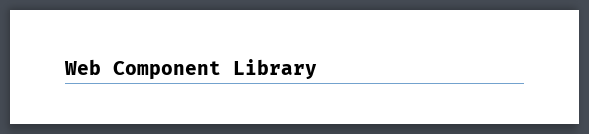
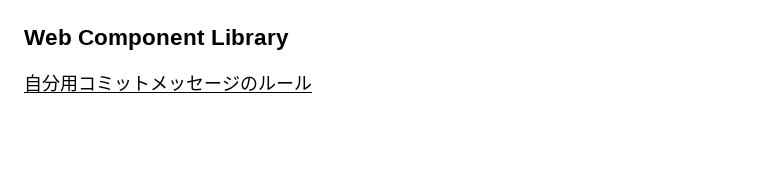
(317, 69) none -> [24,74,312,92] // 自分用コミットメッセージのルール

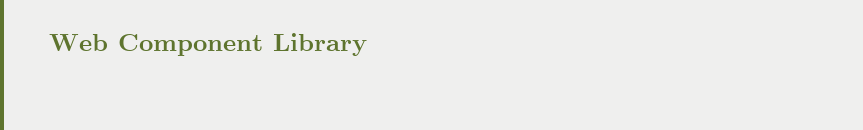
[24,74,312,92] // 自分用コミットメッセージのルール -> (367, 44) none

